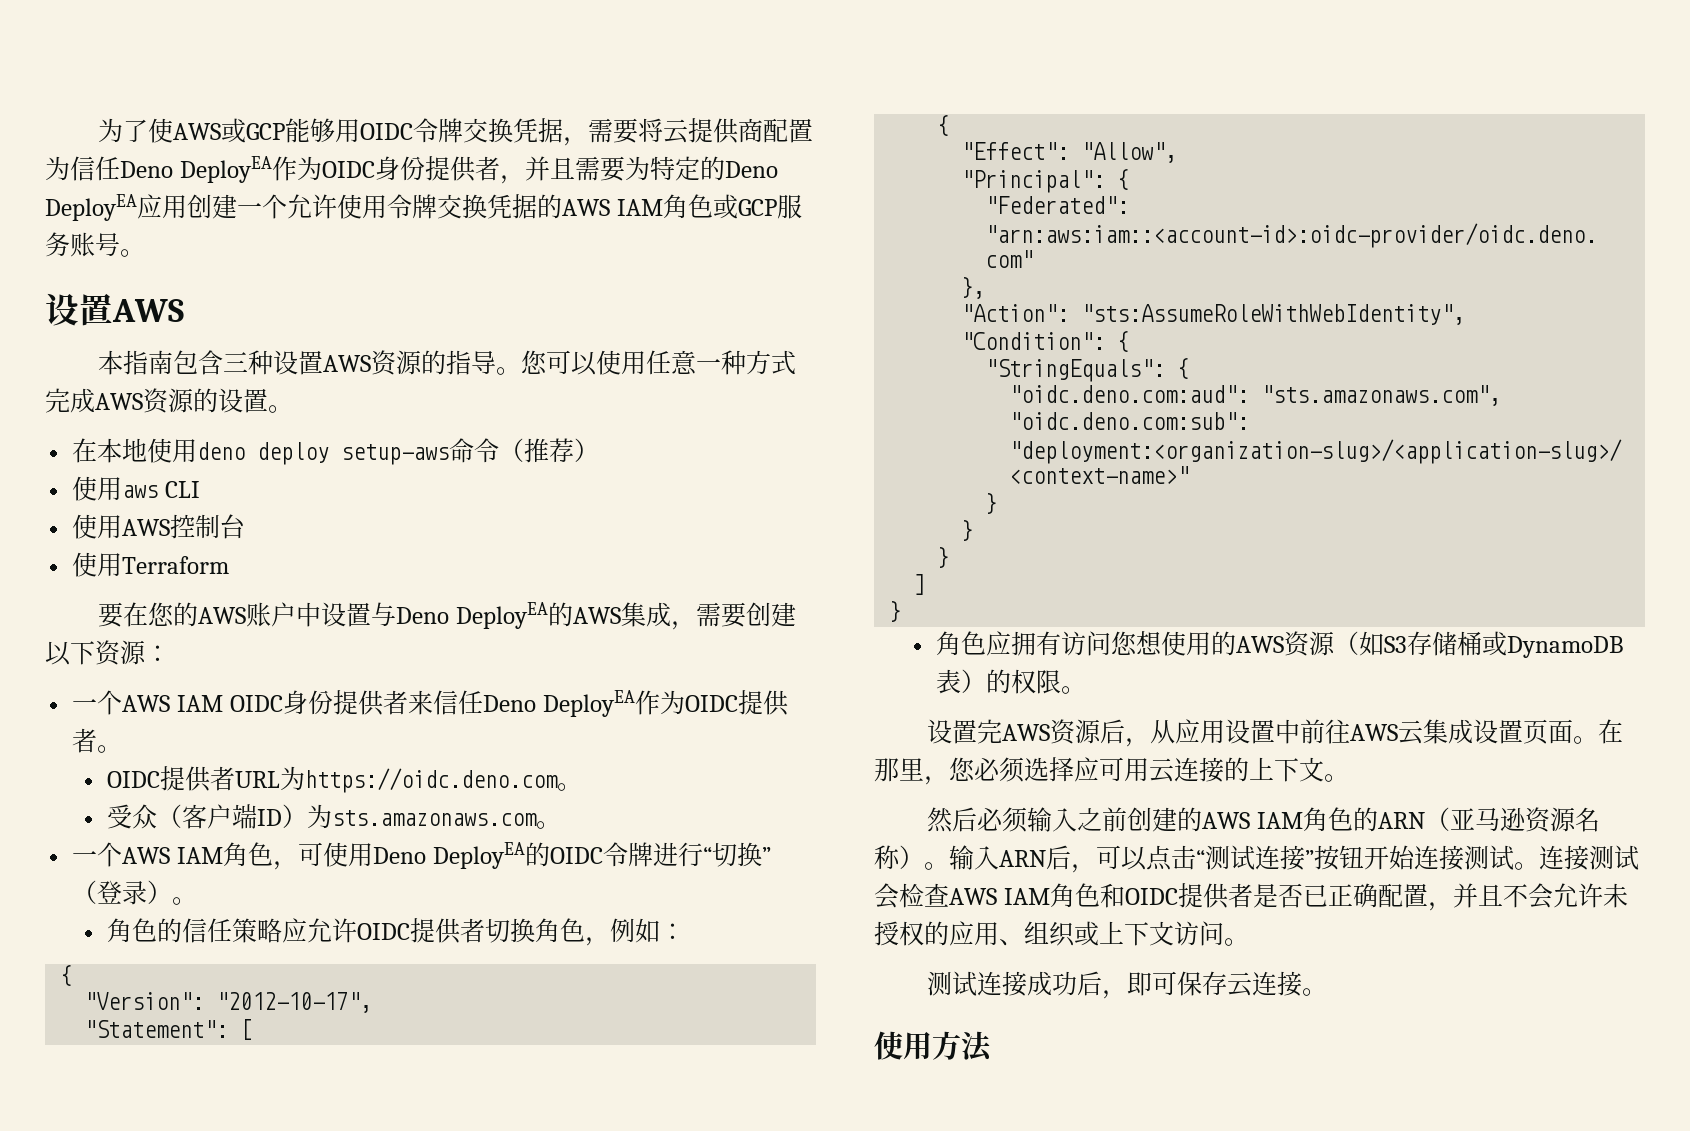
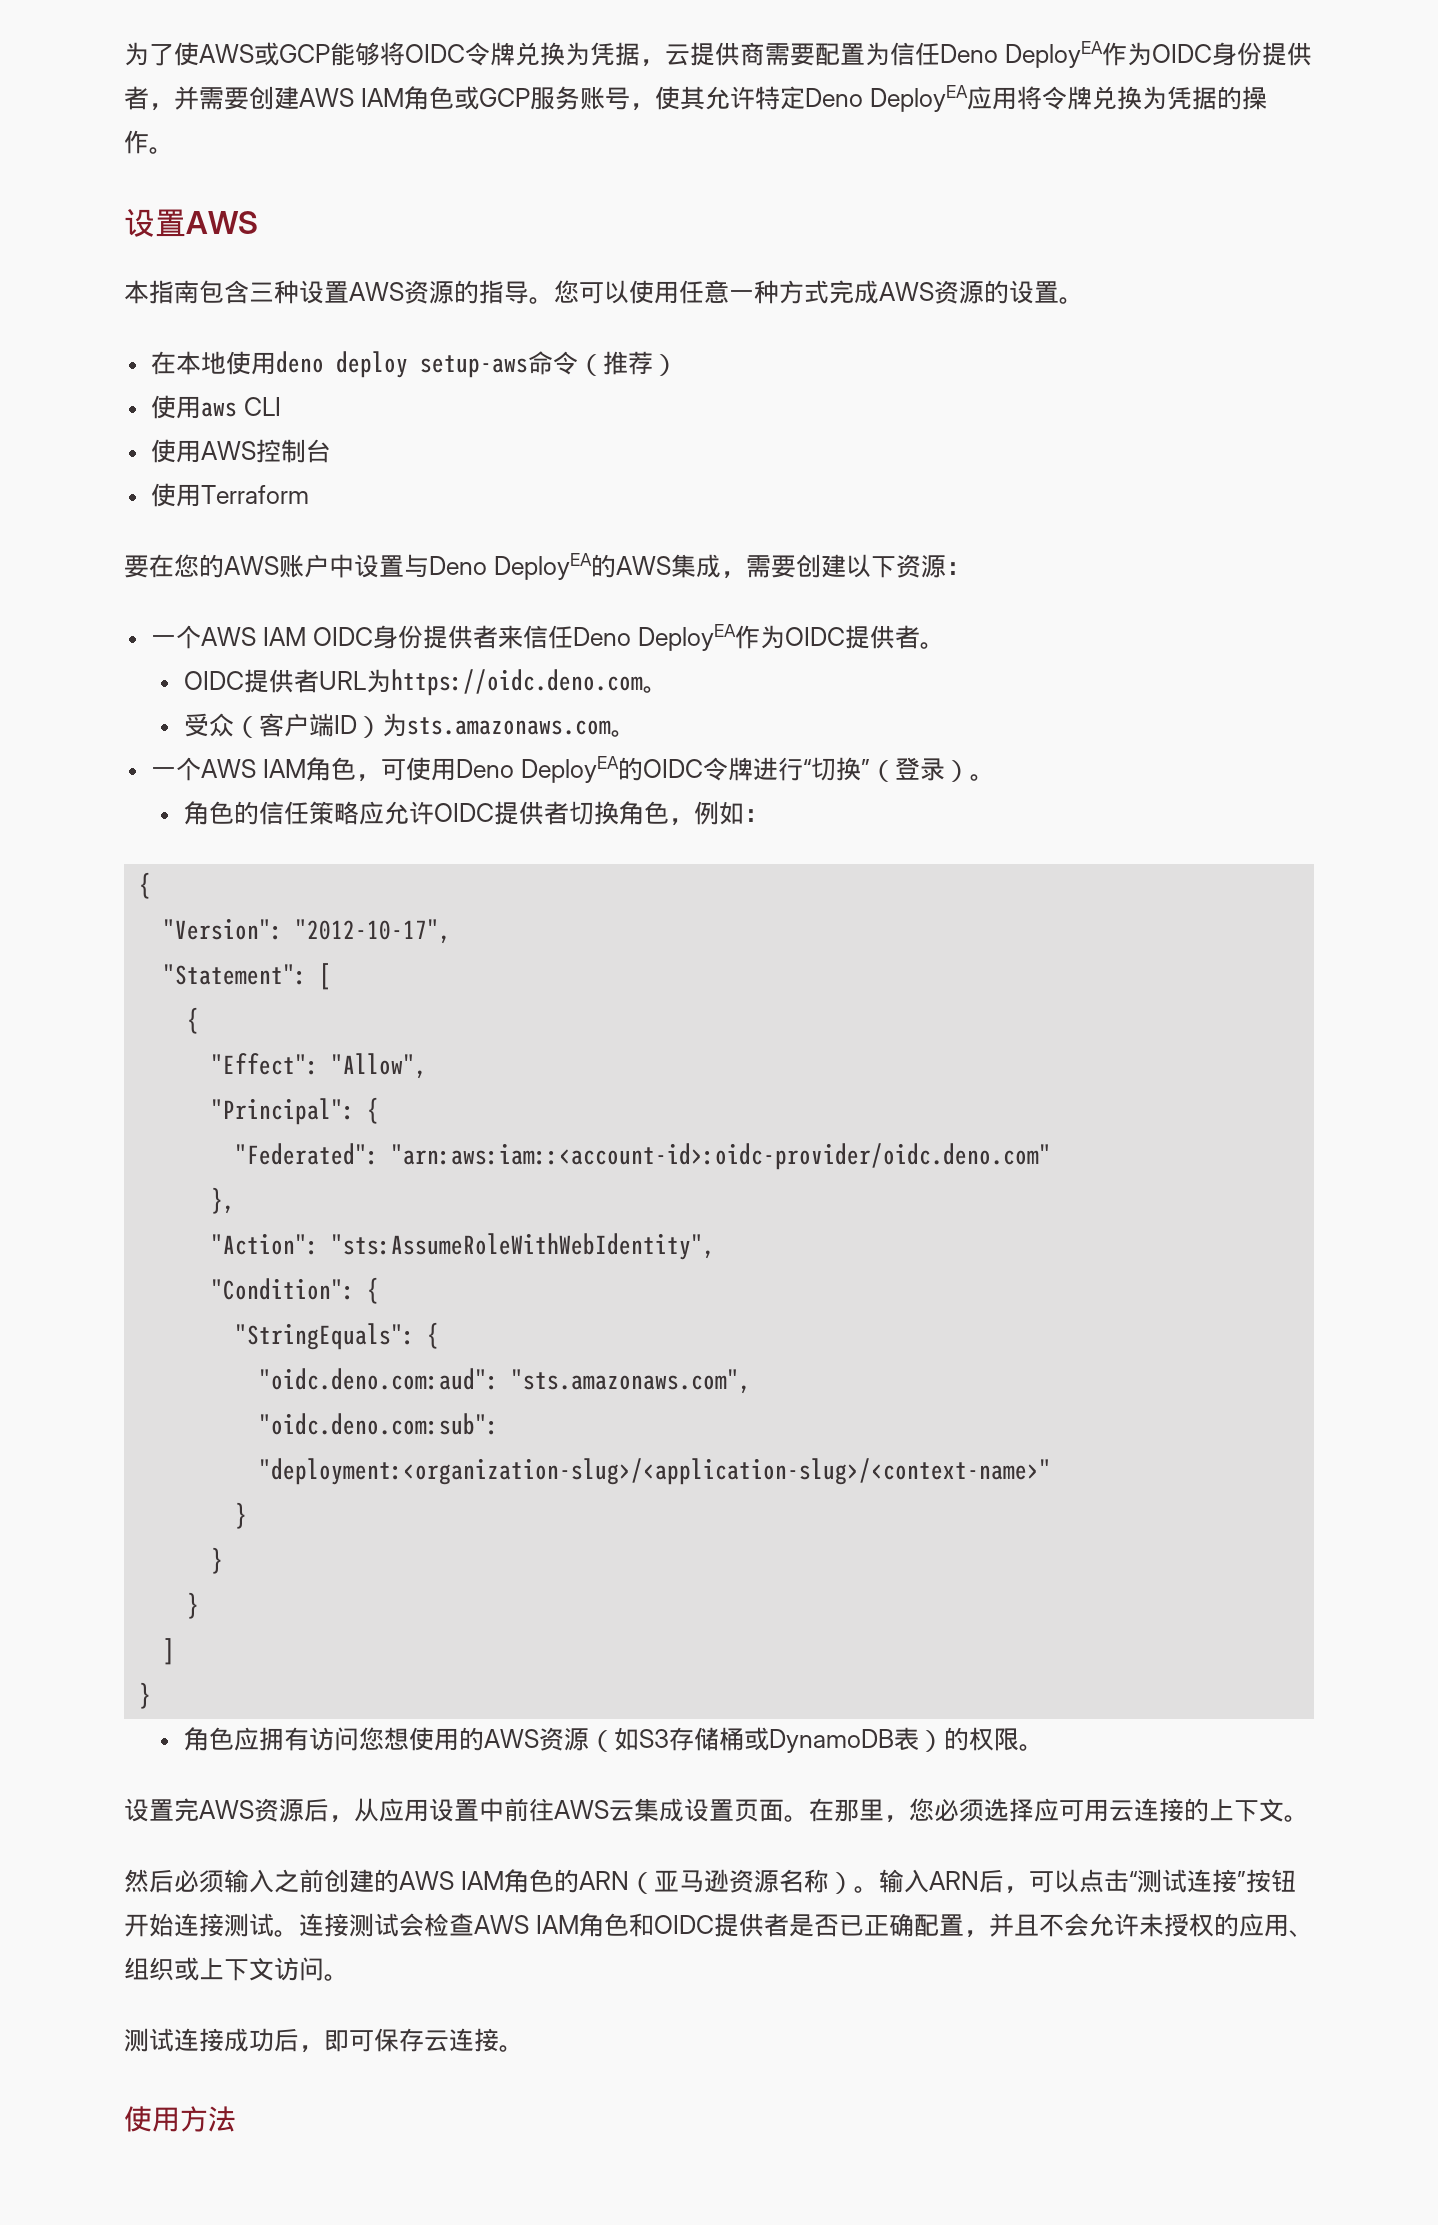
[334,118,663,146] 用OIDC令牌交换凭据，需要将 -> [380,42,665,67] 将OIDC令牌兑换为凭据，
(763, 130) none -> [765,43,815,66] 需要
[549,156,778,182] [45,194,562,221] 且需要为特定的Deno DeployEA应用创建一个允许使用令牌交换凭据的 -> [199,86,299,110] 需要创建
(120, 244) none -> [629,85,1267,112] [124,130,149,154] ，使其允许特定Deno DeployEA应用将令牌兑换为凭据的操作

